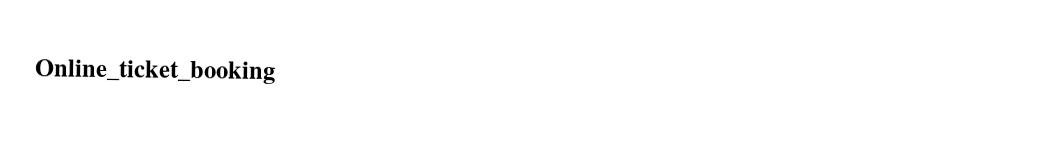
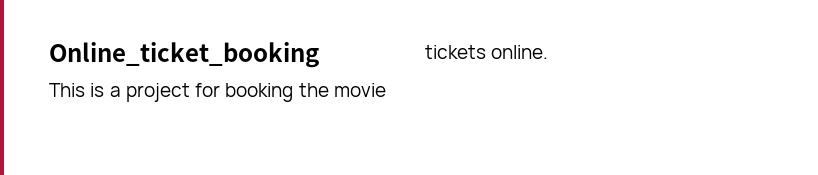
(276, 72) none -> [49,83,386,102] [425,45,549,59] // This is a project for booking the movie tickets online.

